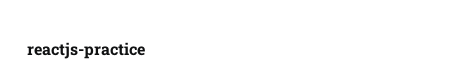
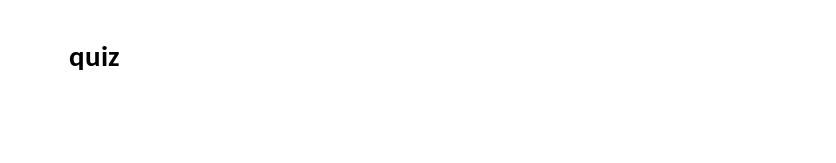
[27,42,145,59] reactjs-practice -> [69,46,120,70] quiz

